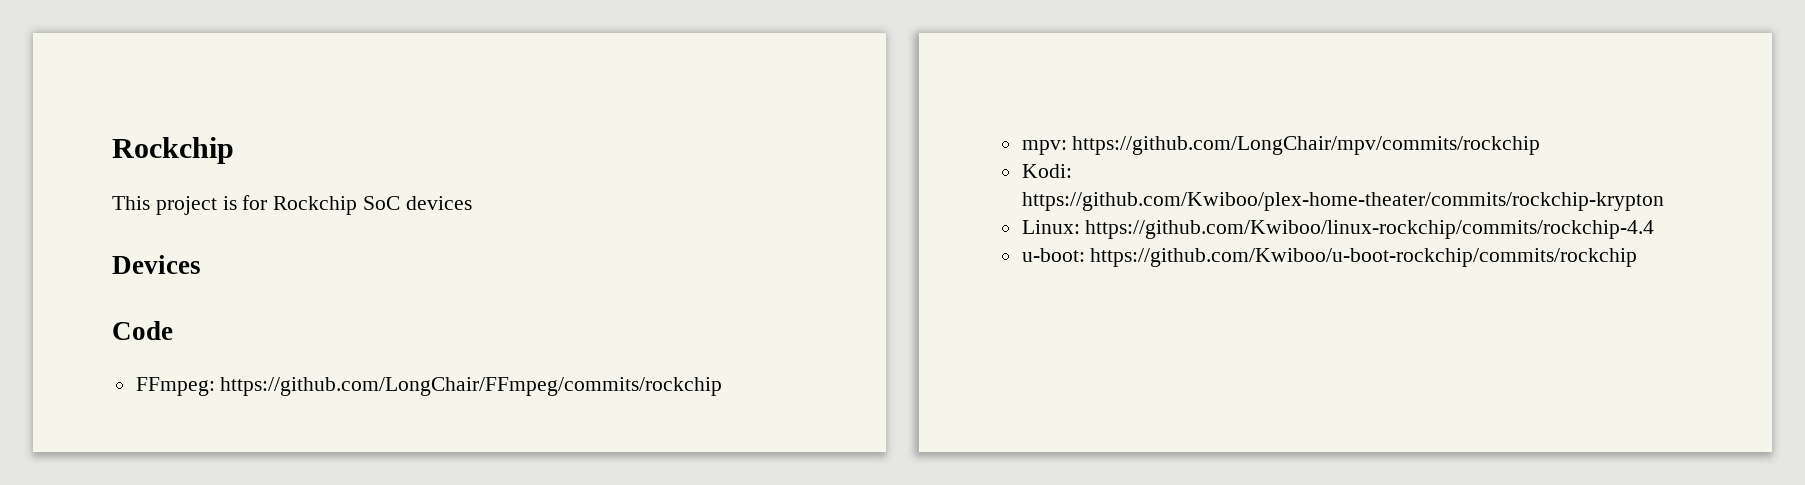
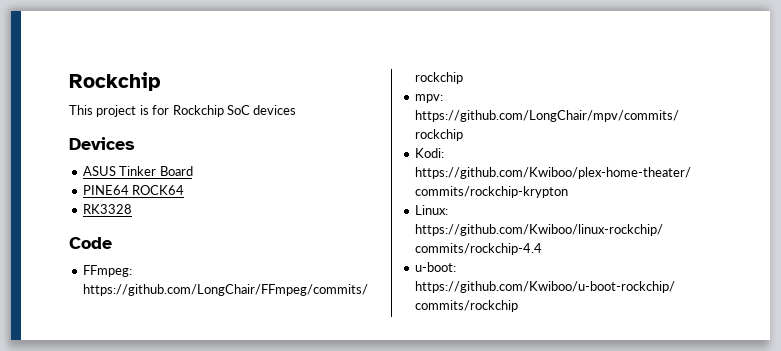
(201, 264) none -> [82,166,193,176] [82,185,185,195] [82,204,132,214] // ASUS Tinker Board // PINE64 ROCK64 // RK3328

